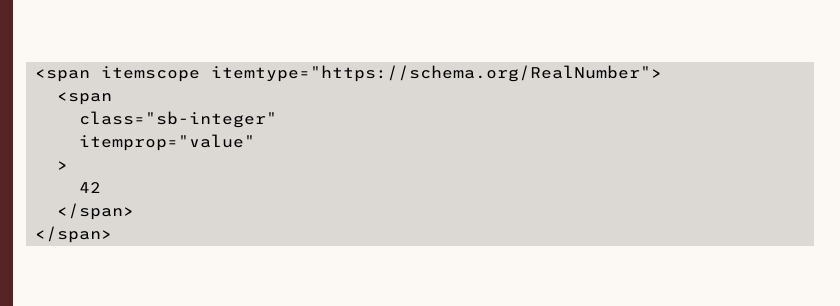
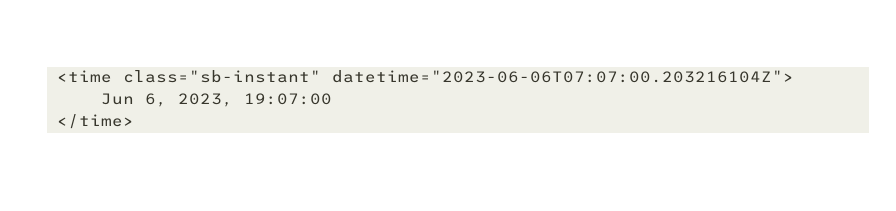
[35,65,662,82] [57,92,112,105] [79,111,277,128] [79,134,255,151] [57,161,68,170] [79,182,101,193] [57,203,134,220] [35,226,112,243] <span itemscope itemtype="https://schema.org/RealNumber"> // <span // class="sb-integer" // itemprop="value" // > // 42 // </span> // </span> -> [56,70,794,83] [100,93,332,107] [56,114,134,129] <time class="sb-instant" datetime="2023-06-06T07:07:00.203216104Z"> // Jun 6, 2023, 19:07:00 // </time>

